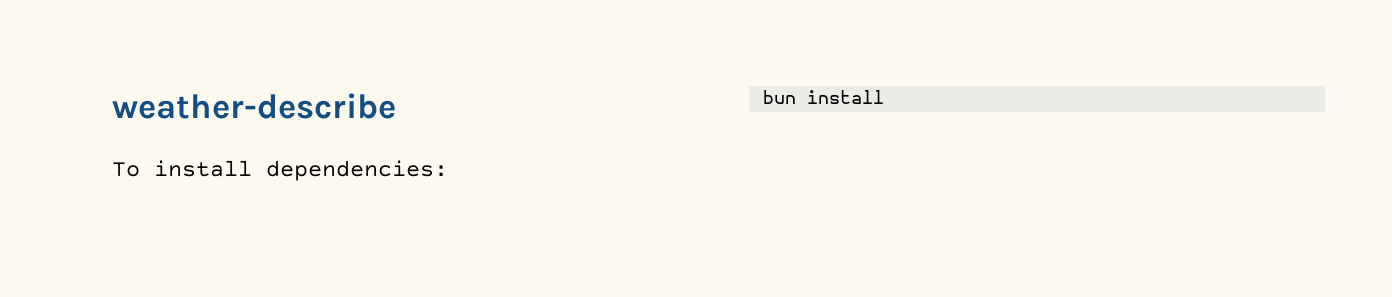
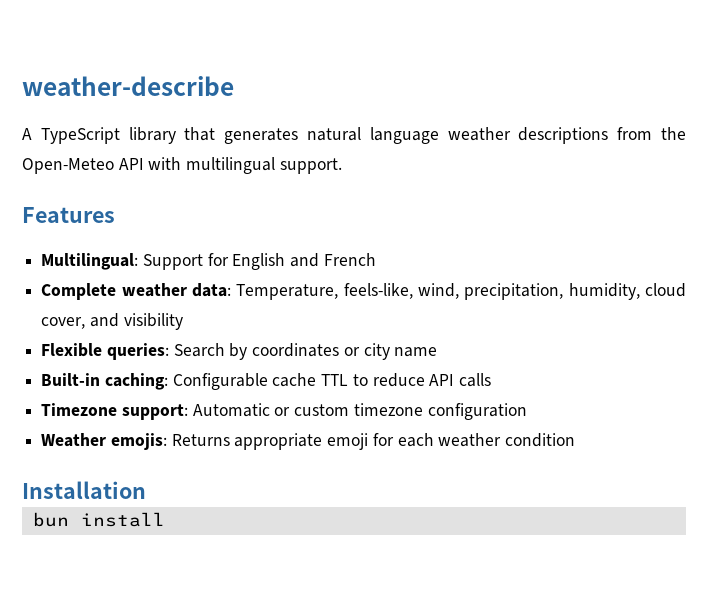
[112,160,448,181] To install dependencies: -> [22,127,686,144] [22,157,342,174] [22,207,115,223] [41,253,376,270] [41,283,686,300] [41,313,183,330] [41,343,438,360] [41,373,492,390] [41,403,527,420] [41,433,576,450] [22,481,146,499] A TypeScript library that generates natural language weather descriptions from the Open-Meteo API with multilingual support. // Features // Multilingual: Support for English and French // Complete weather data: Temperature, feels-like, wind, precipitation, humidity, cloud cover, and visibility // Flexible queries: Search by coordinates or city name // Built-in caching: Configurable cache TTL to reduce API calls // Timezone support: Automatic or custom timezone configuration // Weather emojis: Returns appropriate emoji for each weather condition // Installation

